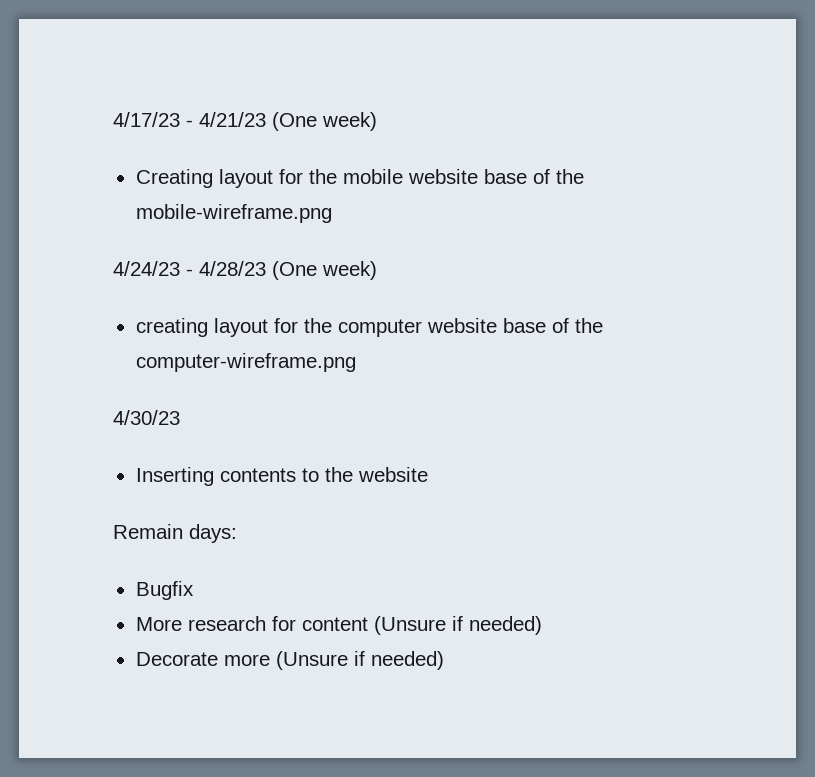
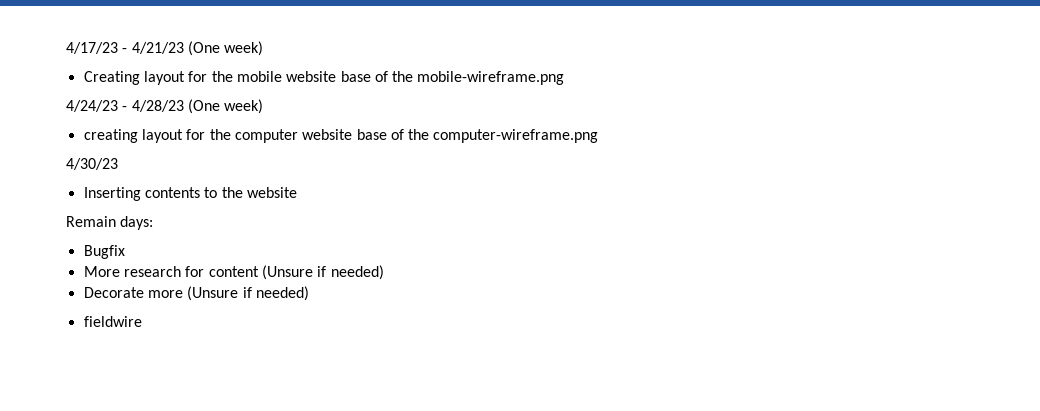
(444, 660) none -> [83,316,142,327] // fieldwire

